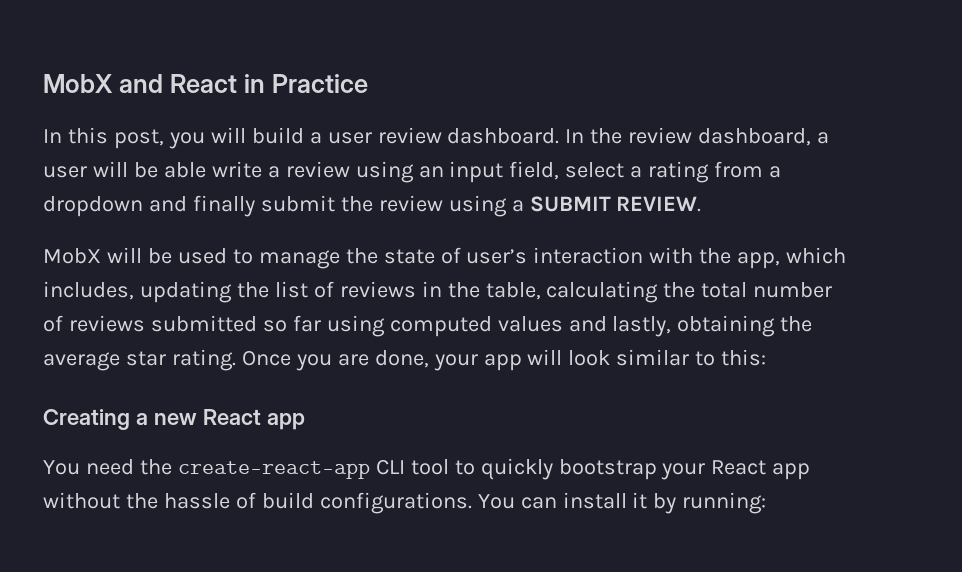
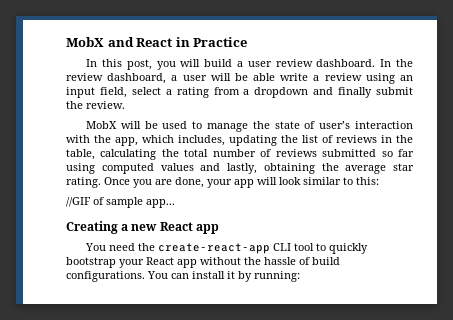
[378,195,702,217] review using a SUBMIT REVIEW. -> [86,101,125,109] review.
(767, 357) none -> [66,197,175,208] // //GIF of sample app...

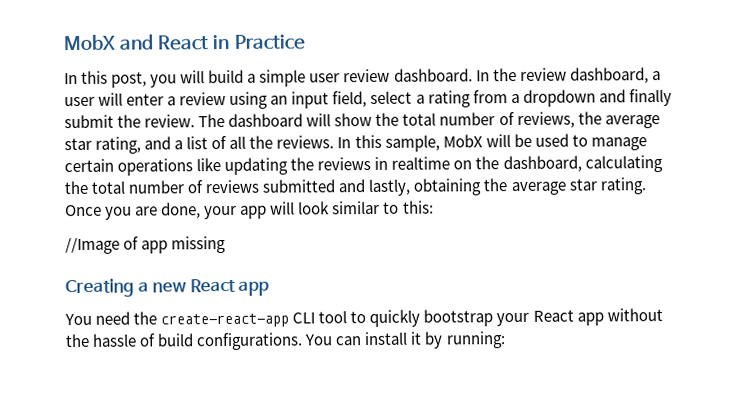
(243, 64) none -> [259,69,307,87] simple
[234,73,309,81] be able write -> [126,93,165,106] enter
(125, 105) // -> [198,111,660,129] [64,134,440,154] The dashboard will show the total number of reviews, the average star rating, and a list of all the reviews. In this sample,
[252,121,413,129] [66,135,413,146] [66,149,95,160] the state of user’s interaction with the app, which includes, updating the list of reviews in the table, -> [64,155,582,176] certain operations like updating the reviews in realtime on the dashboard,
[381,149,415,157] [66,163,194,174] so far using computed values -> (336, 186) none
[66,197,175,208] //GIF of sample app... -> [65,235,227,255] //Image of app missing

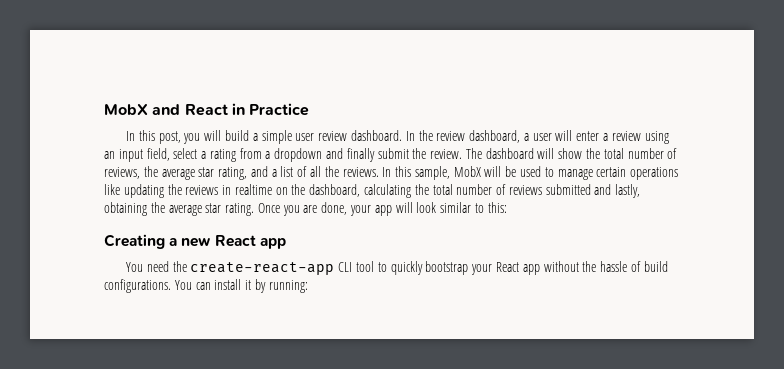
[65,235,227,255] // //Image of app missing -> (507, 207) none

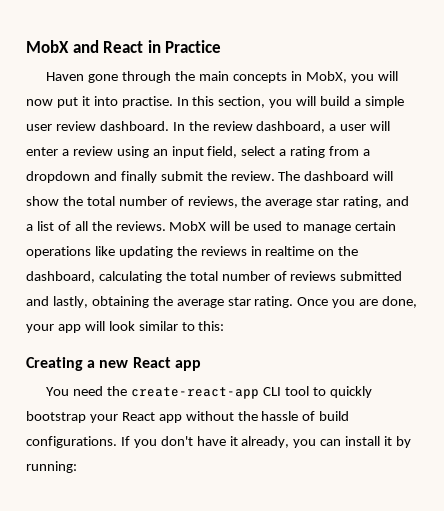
[126,130,181,144] In this post, -> [46,71,398,83] [26,96,266,108] Haven gone through the main concepts in MobX, you will now put it into practise. In this section,
[382,166,450,180] In this sample, -> (166, 226) none
[174,280,192,290] You -> [120,436,317,448] If you don't have it already, you

